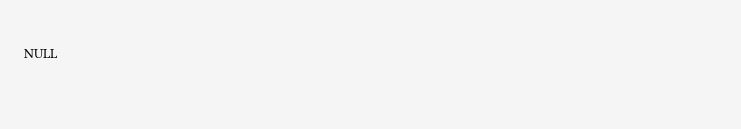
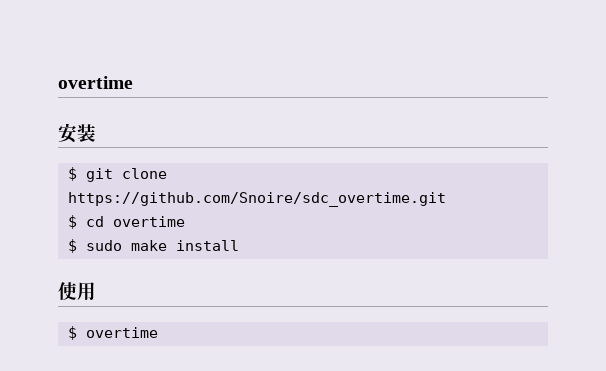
[24,49,58,58] NULL -> [58,76,133,89] [58,123,96,143] [68,167,168,182] [68,192,447,207] [68,215,186,229] [68,239,240,253] [58,282,96,301] [68,326,159,340] overtime // 安装 // $ git clone https://github.com/Snoire/sdc_overtime.git // $ cd overtime // $ sudo make install // 使用 // $ overtime

